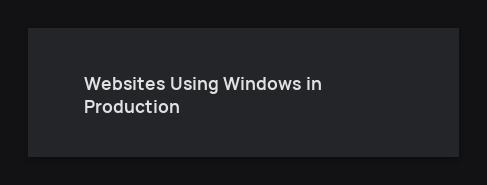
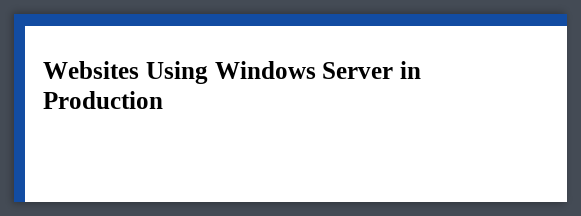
(302, 83) none -> [322,62,394,79] Server

